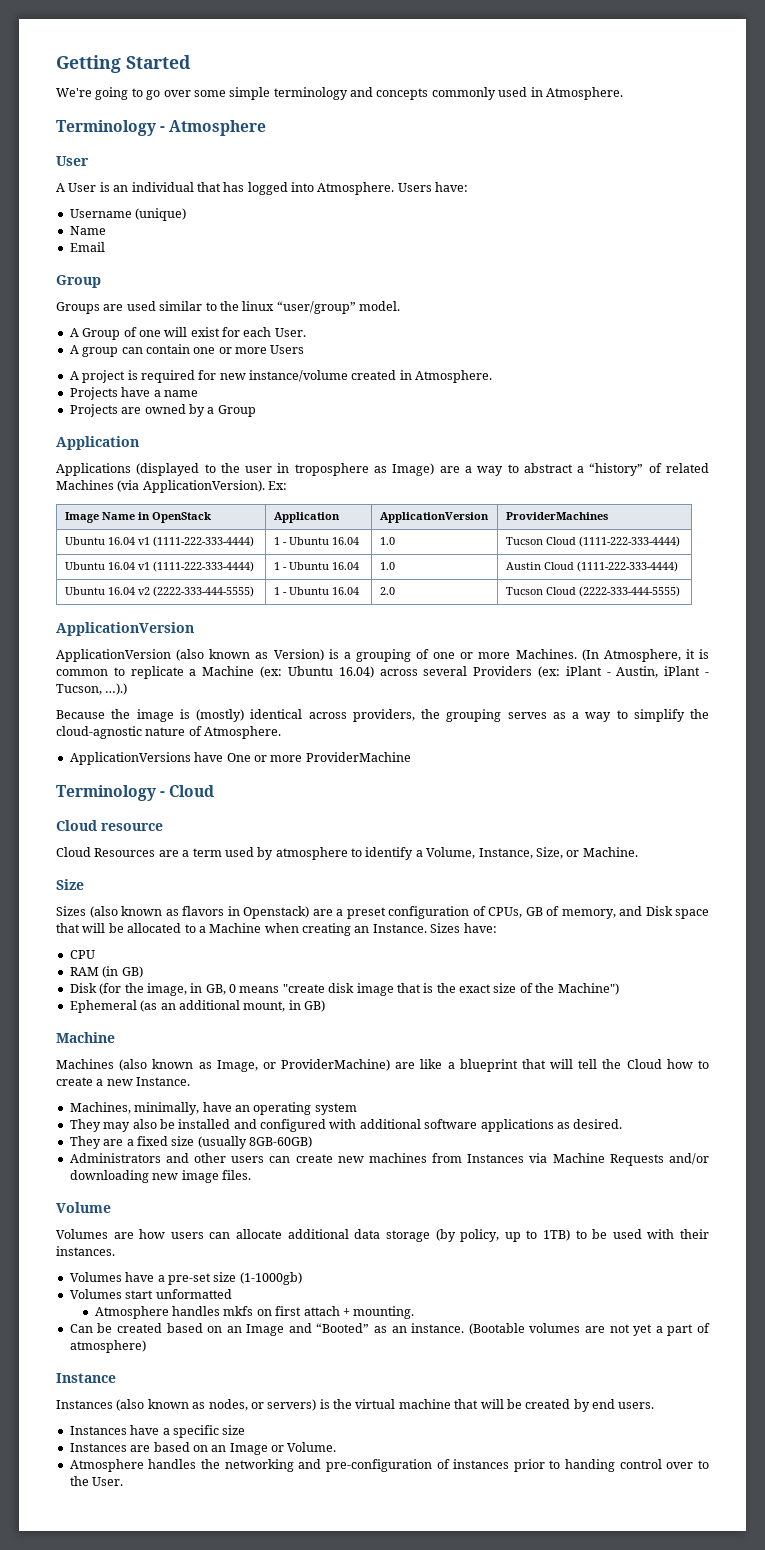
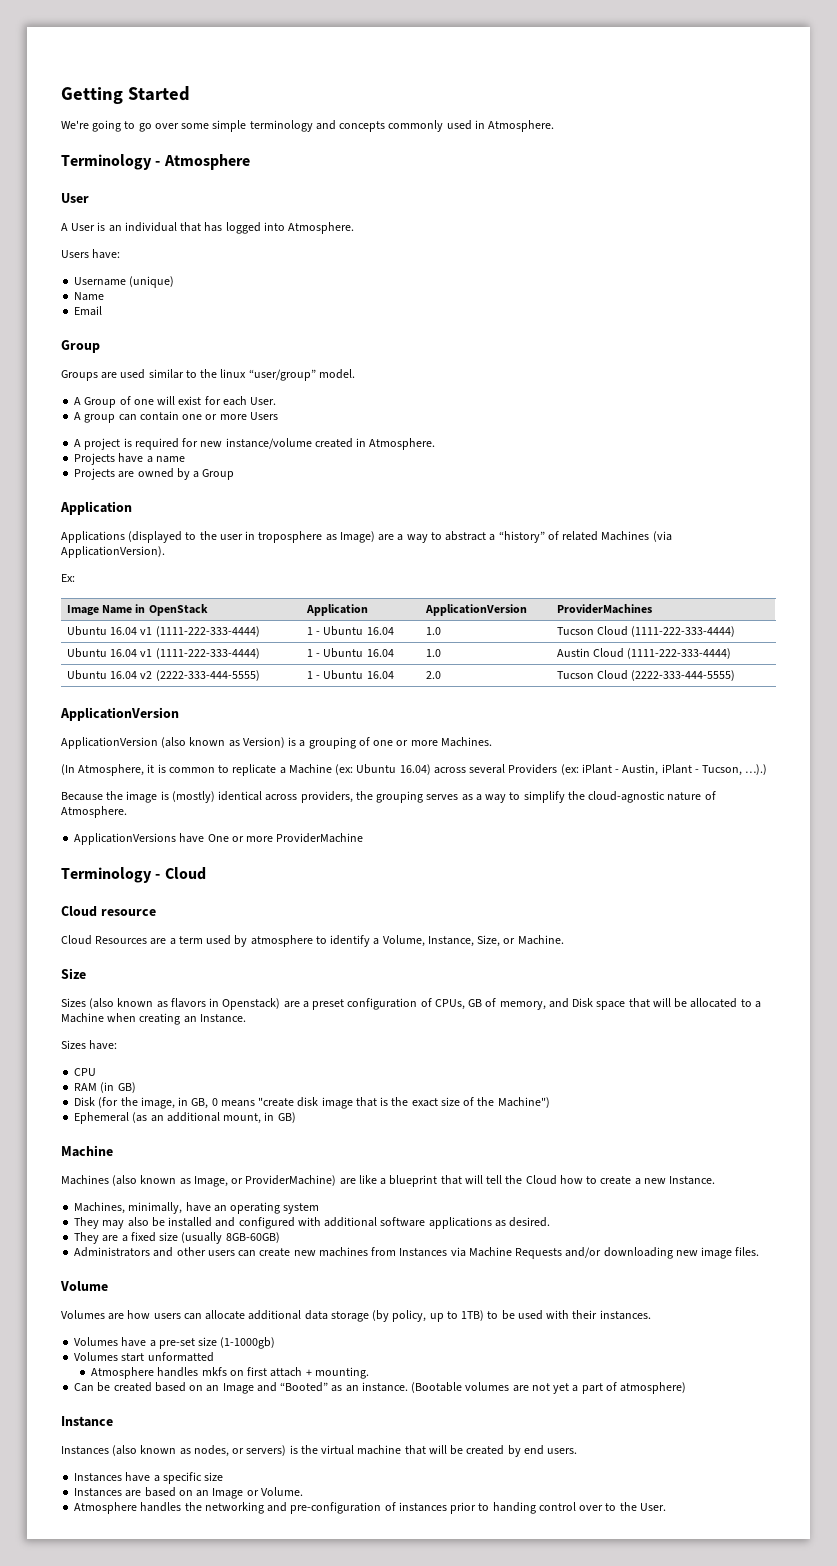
(395, 188) none -> (355, 228) //
(265, 486) none -> (165, 552) //
(577, 654) none -> (492, 742) //
(427, 928) none -> (246, 1018) //

